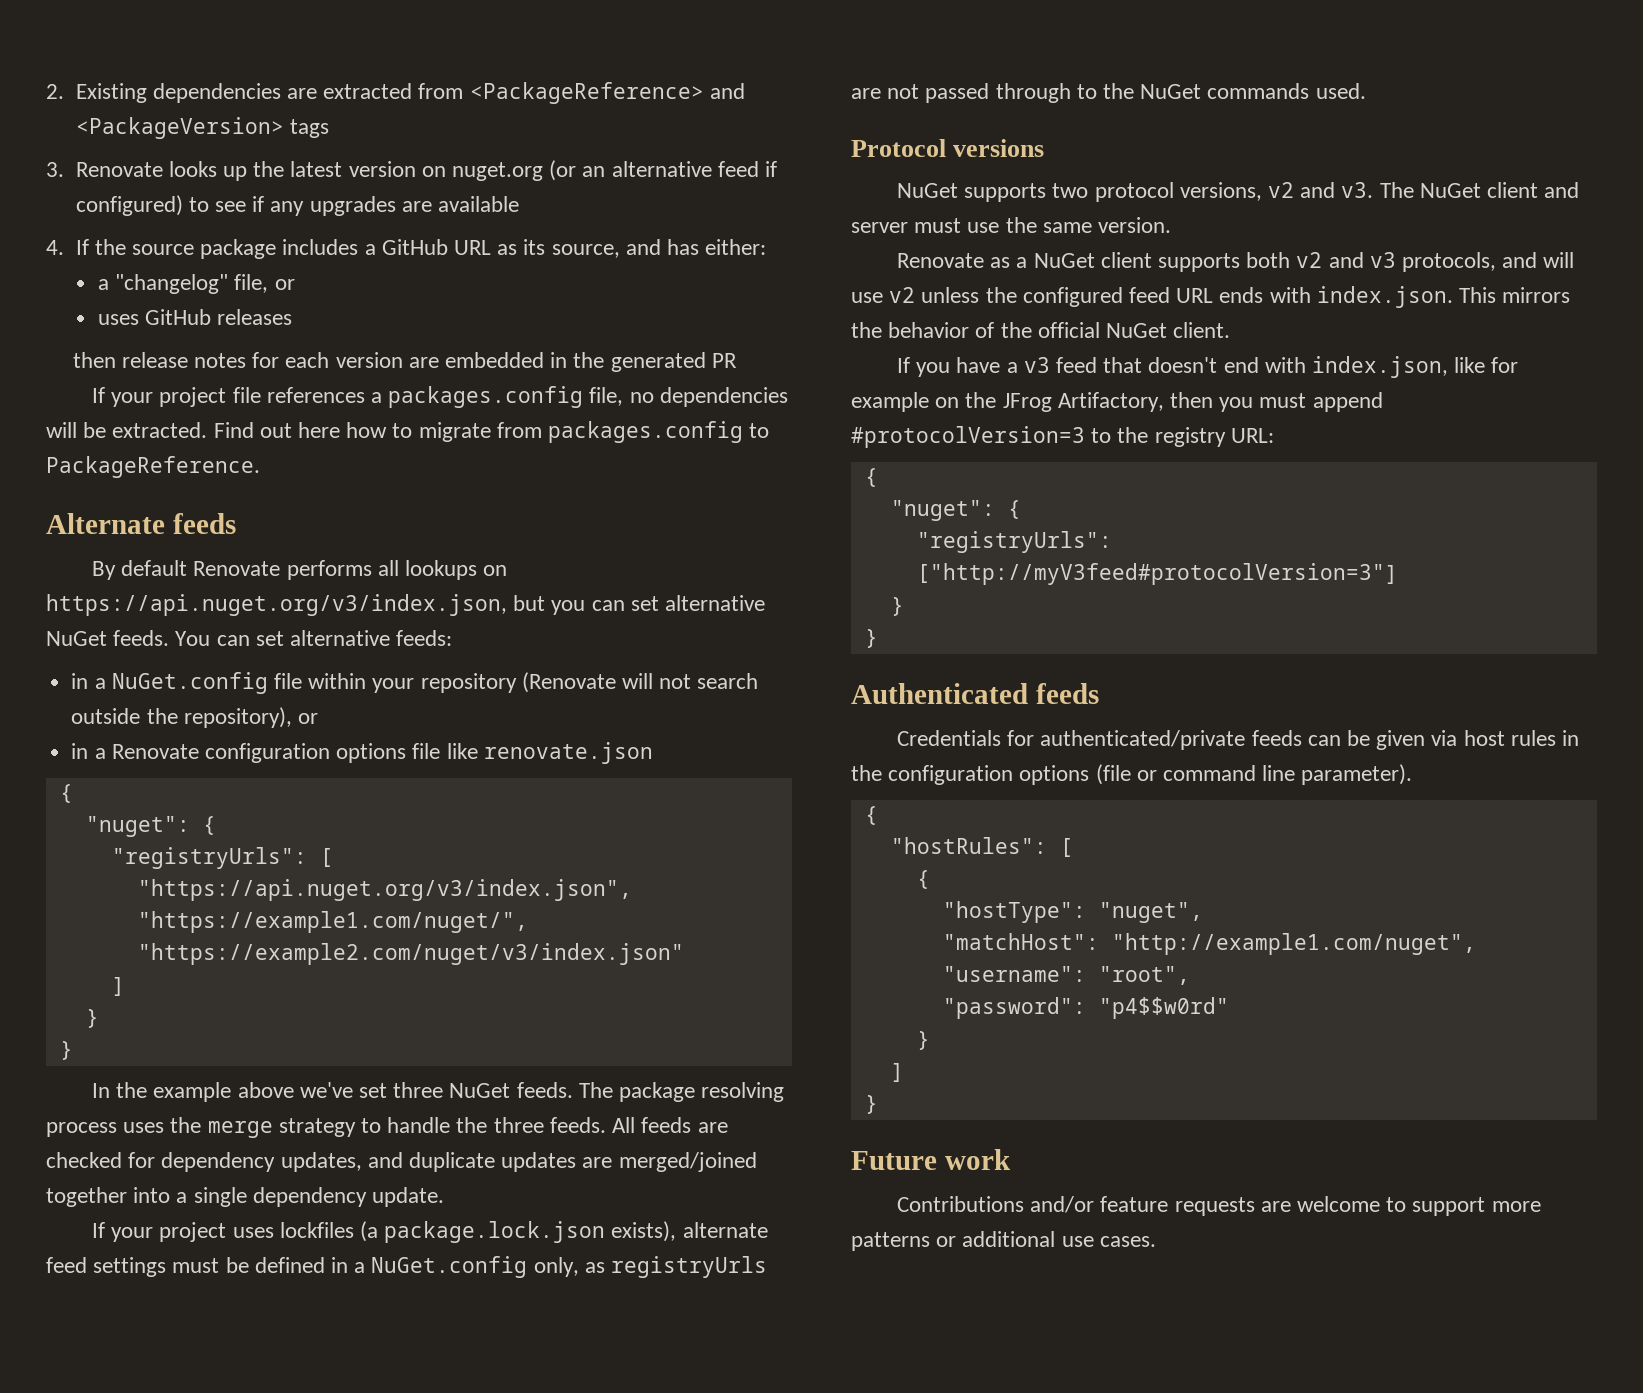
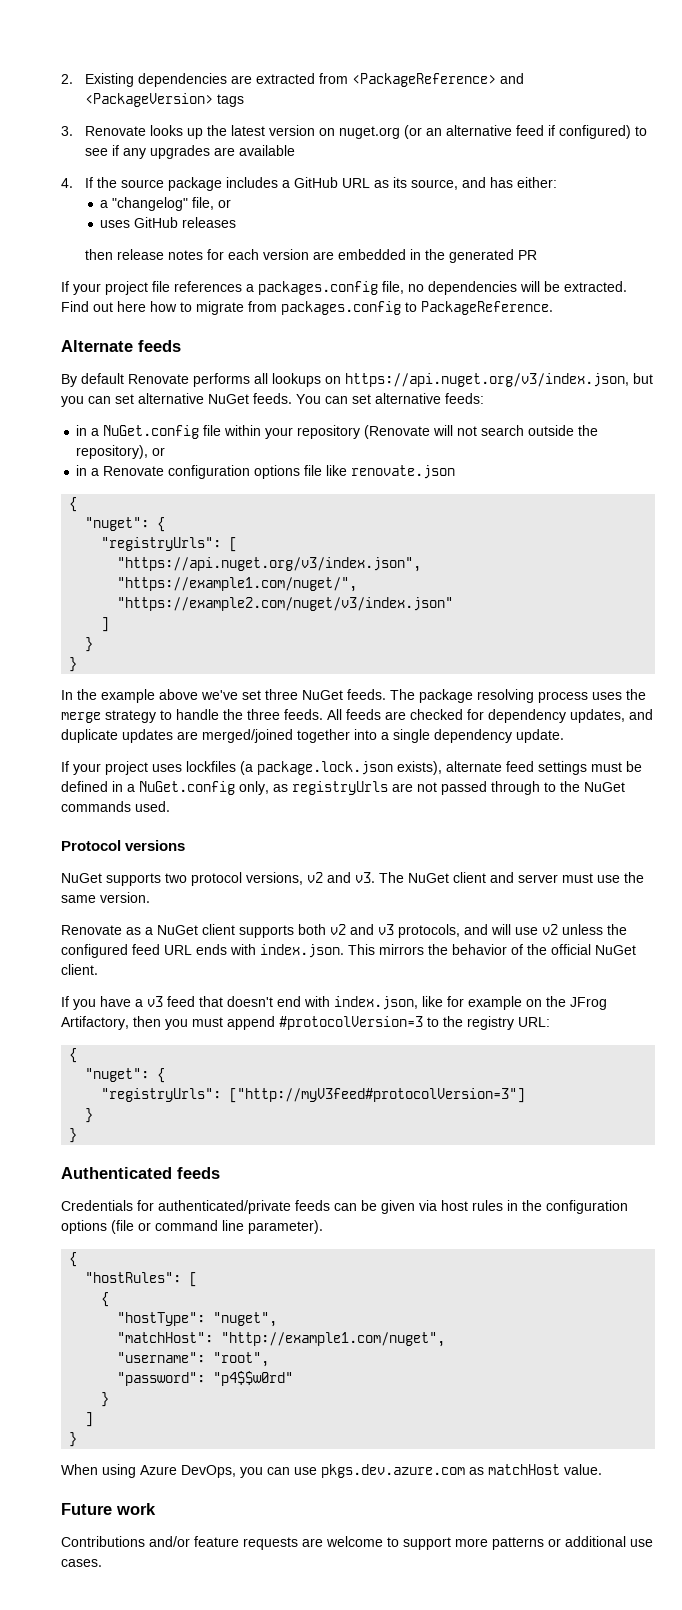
(878, 1104) none -> [61,1464,602,1478] // When using Azure DevOps, you can use pkgs.dev.azure.com as matchHost value.

